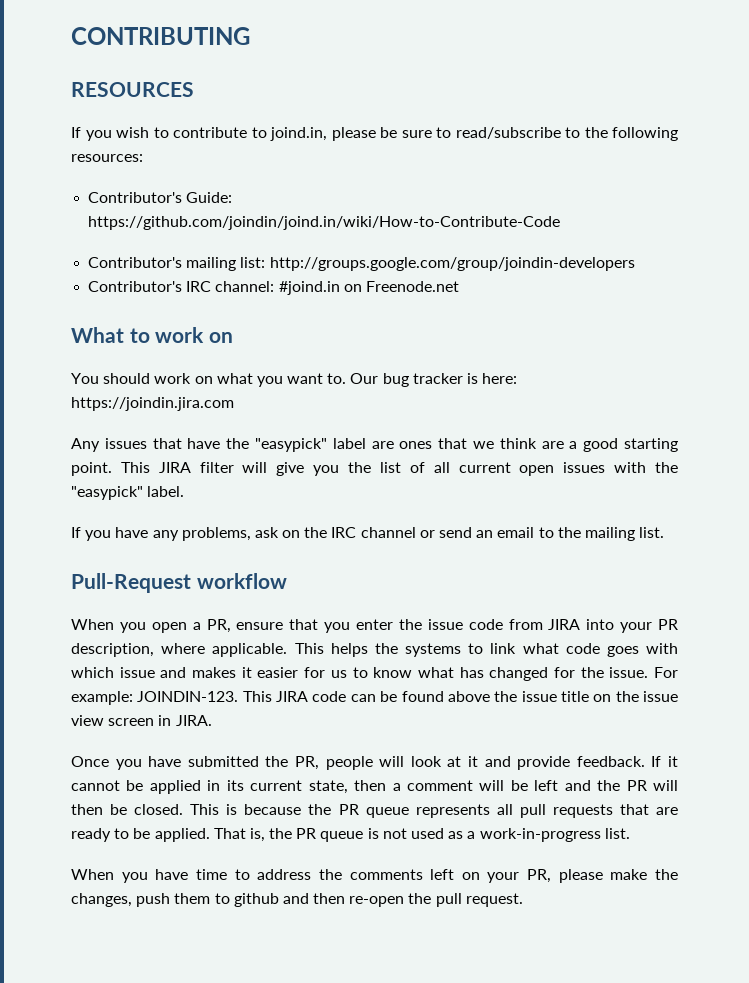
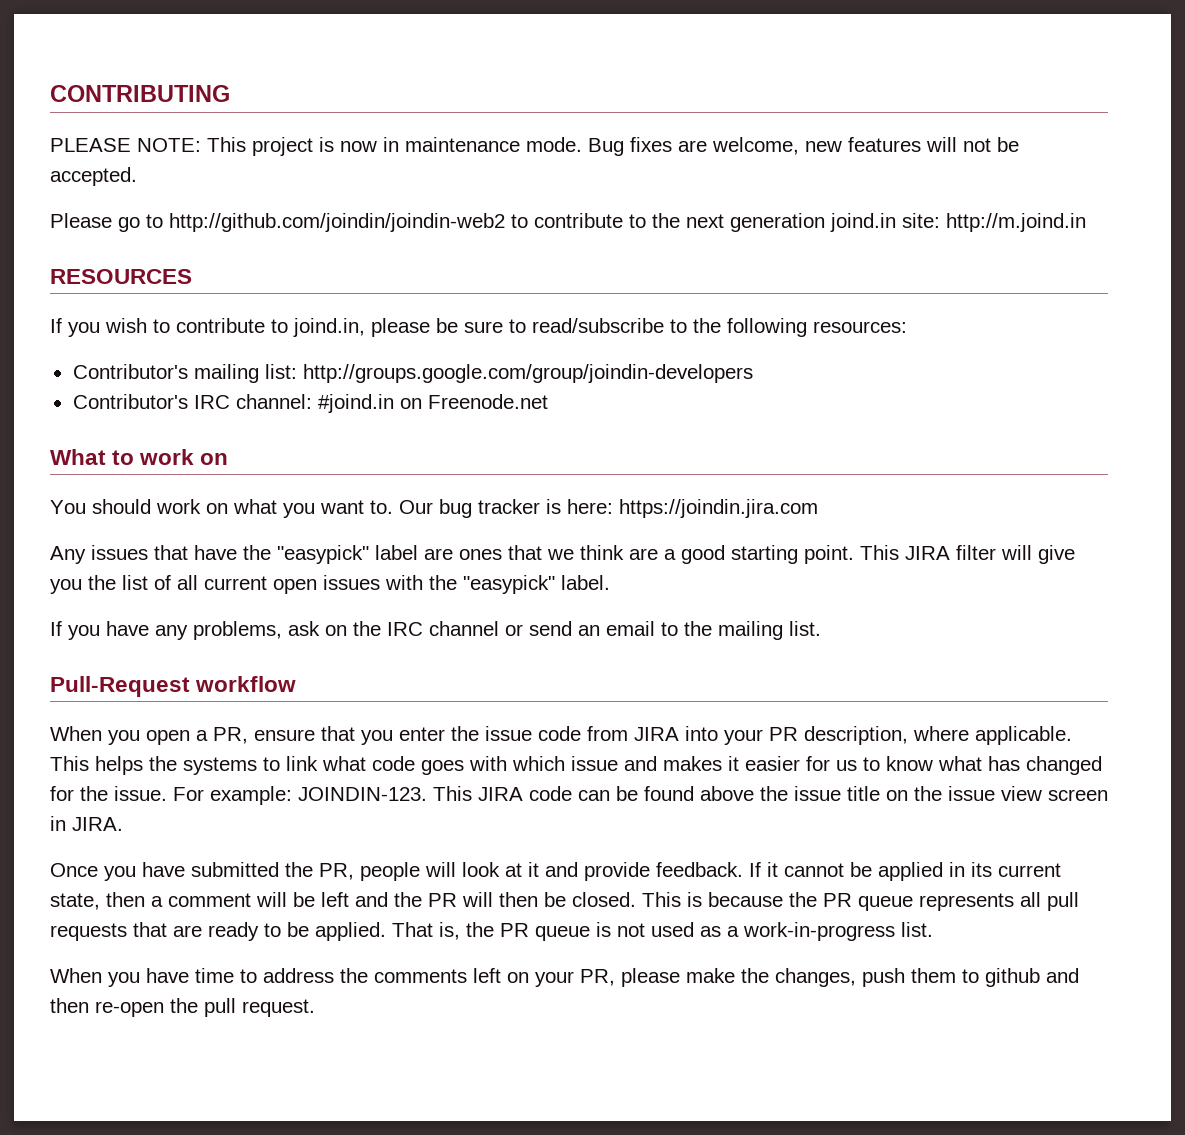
(250, 36) none -> [50,137,1019,156] [50,167,137,186] [50,213,1086,232] // PLEASE NOTE: This project is now in maintenance mode. Bug fixes are welcome, new features will not be accepted. // Please go to http://github.com/joindin/joindin-web2 to contribute to the next generation joind.in site: http://m.joind.in
[88,192,233,203] [88,216,561,230] // Contributor's Guide: https://github.com/joindin/joind.in/wiki/How-to-Contribute-Code -> (907, 327) none

